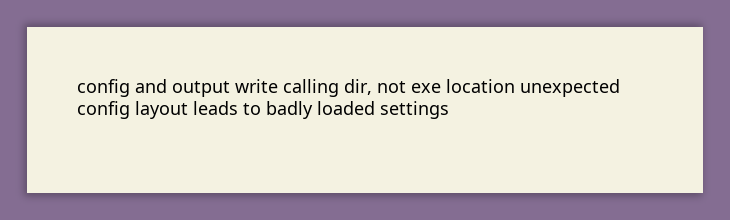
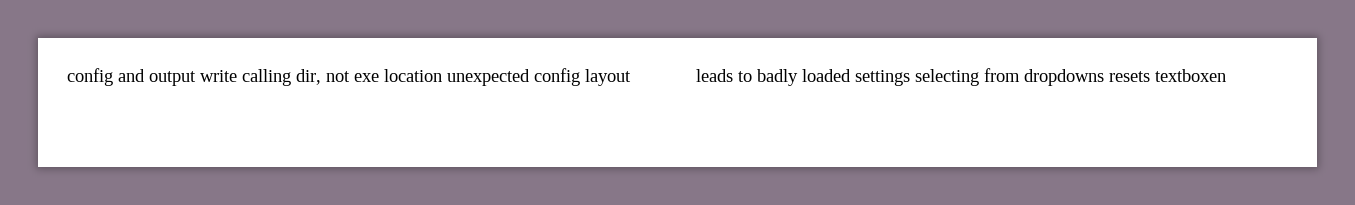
(449, 110) none -> [915,68,1226,86] selecting from dropdowns resets textboxen

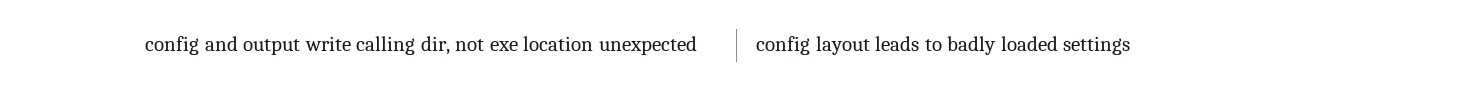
[915,68,1226,86] selecting from dropdowns resets textboxen -> (1131, 45) none

